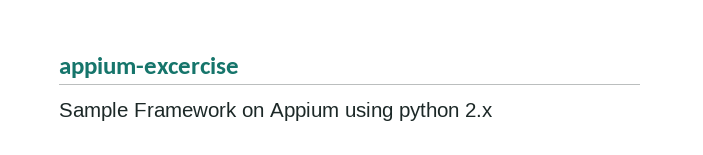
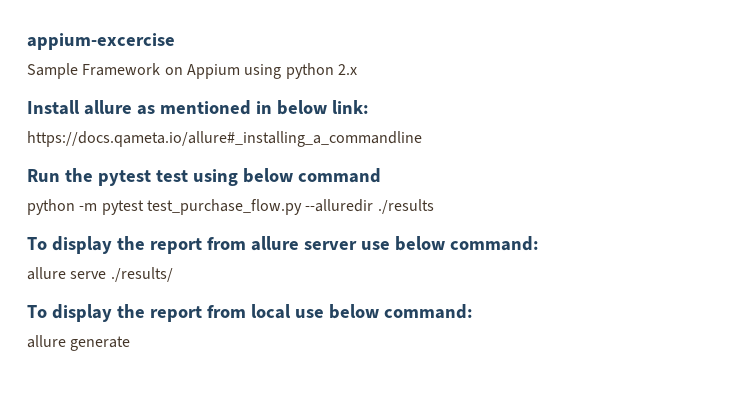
(493, 110) none -> [27,100,369,115] [27,131,422,147] [27,168,381,186] [27,199,434,215] [27,236,539,254] [27,267,173,282] [27,304,473,322] [27,335,131,351] // Install allure as mentioned in below link: // https://docs.qameta.io/allure#_installing_a_commandline // Run the pytest test using below command // python -m pytest test_purchase_flow.py --alluredir ./results // To display the report from allure server use below command: // allure serve ./results/ // To display the report from local use below command: // allure generate

